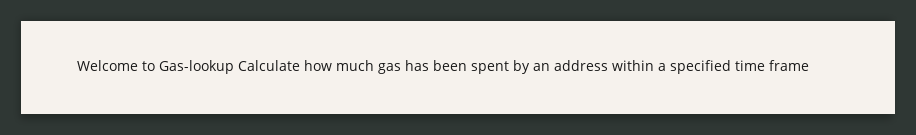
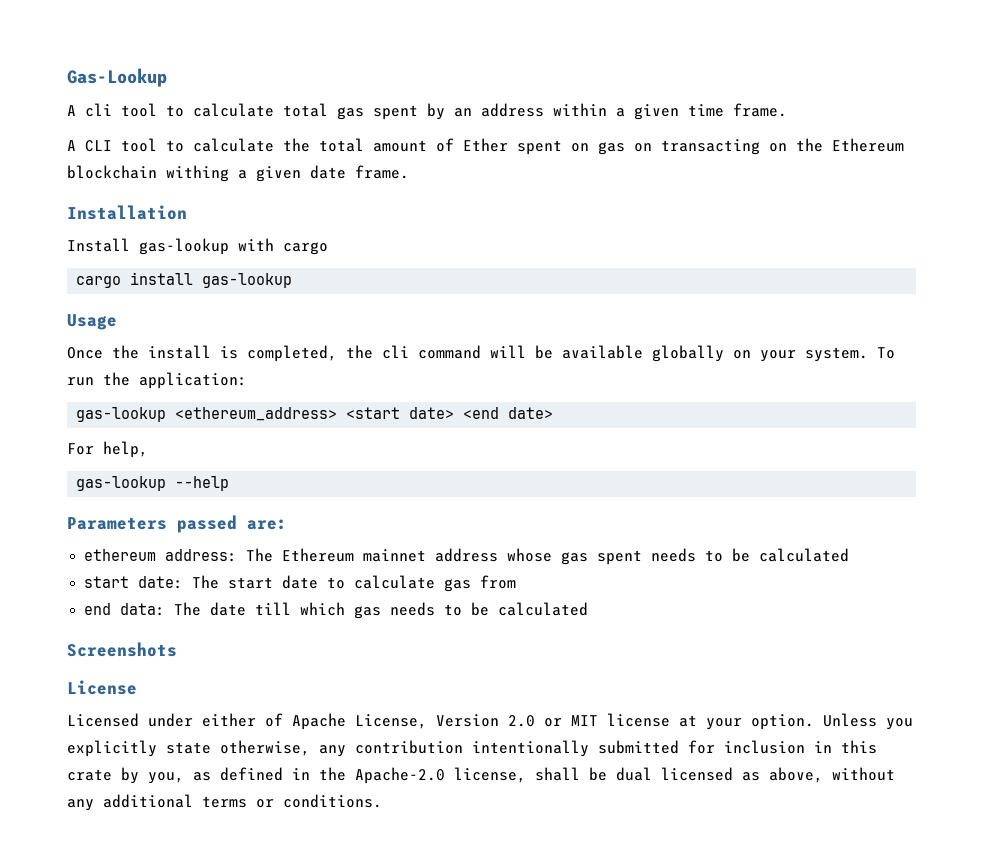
[77,60,467,74] Welcome to Gas-lookup Calculate how much gas has been -> [67,68,167,87] [67,103,364,120] Gas-Lookup // A cli tool to calculate total gas
[670,60,809,74] specified time frame -> [634,103,787,120] [67,138,904,155] [67,165,409,182] [67,205,187,220] [67,238,328,255] [76,272,293,288] [67,314,117,330] [67,345,895,362] [67,372,247,389] [76,407,554,422] [67,441,148,458] [76,476,230,491] [67,515,287,533] [84,548,850,565] [84,575,517,592] [84,602,589,619] [67,642,177,657] [67,680,137,695] [67,713,913,730] [67,740,877,757] [67,767,895,784] [67,794,382,811] given time frame. // A CLI tool to calculate the total amount of Ether spent on gas on transacting on the Ethereum blockchain withing a given date frame. // Installation // Install gas-lookup with cargo // cargo install gas-lookup // Usage // Once the install is completed, the cli command will be available globally on your system. To run the application: // gas-lookup <ethereum_address> <start date> <end date> // For help, // gas-lookup --help // Parameters passed are: // ethereum address: The Ethereum mainnet address whose gas spent needs to be calculated // start date: The start date to calculate gas from // end data: The date till which gas needs to be calculated // Screenshots // License // Licensed under either of Apache License, Version 2.0 or MIT license at your option. Unless you explicitly state otherwise, any contribution intentionally submitted for inclusion in this crate by you, as defined in the Apache-2.0 license, shall be dual licensed as above, without any additional terms or conditions.

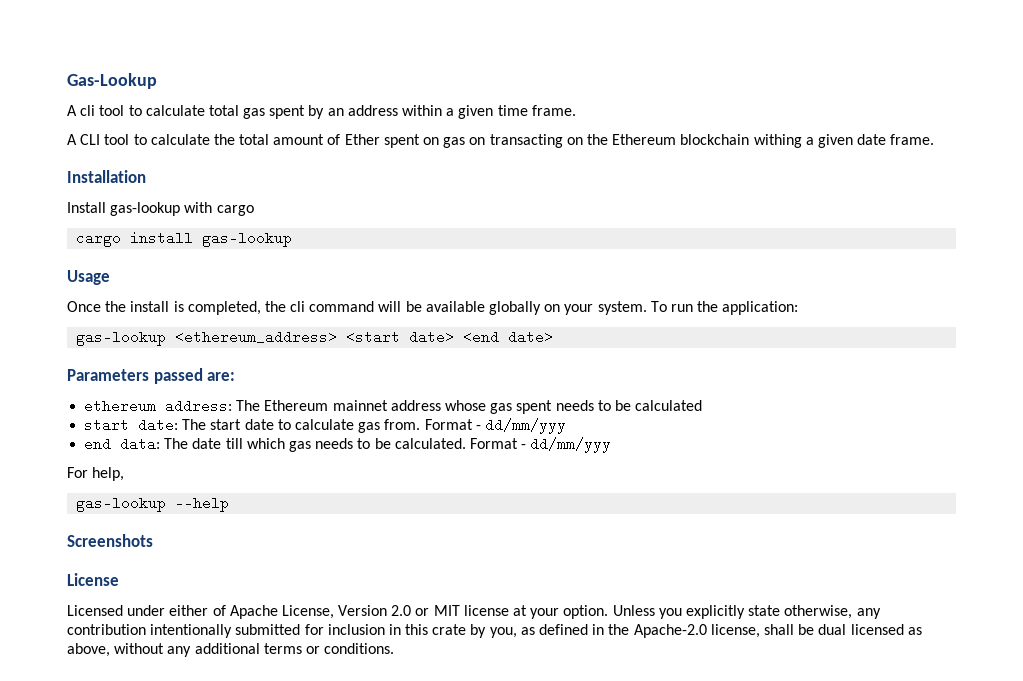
[67,441,148,458] [76,476,230,491] // For help, // gas-lookup --help -> (554, 337) none
[480,575,517,589] from -> [384,418,566,434] from. Format - dd/mm/yyy
[498,602,589,616] calculated -> [394,437,612,453] [67,467,125,481] [76,496,230,512] calculated. Format - dd/mm/yyy // For help, // gas-lookup --help

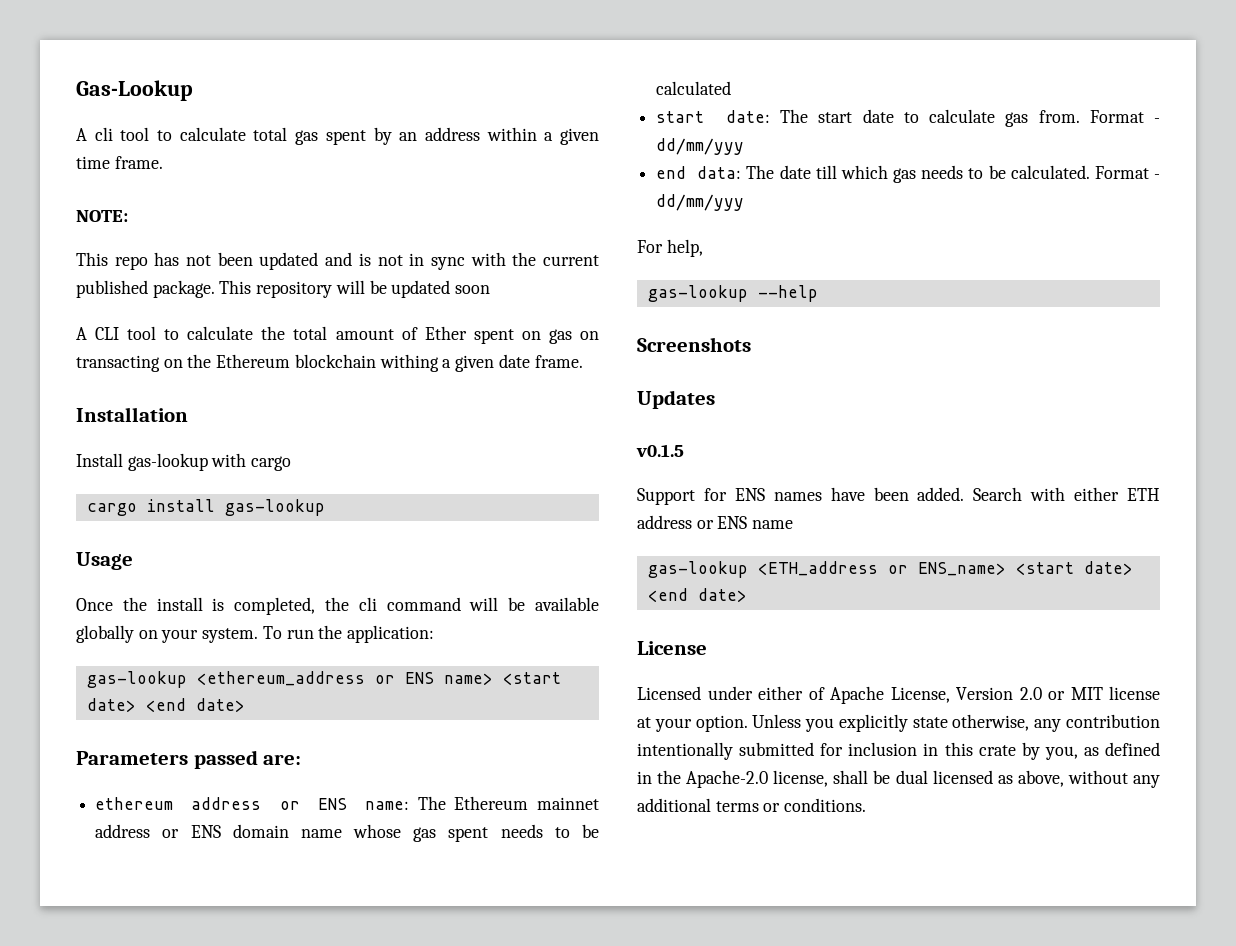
(576, 110) none -> [76,210,128,222] [76,252,599,270] [76,280,491,298] // NOTE: // This repo has not been updated and is not in sync with the current published package. This repository will be updated soon
[175,330,338,344] <ethereum_address> -> [196,671,493,686] <ethereum_address or ENS name>
[165,399,441,413] address: The Ethereum mainnet address -> [191,796,599,810] [95,824,342,838] address or ENS name: The Ethereum mainnet address or ENS domain name
(153, 540) none -> [637,390,715,409] [636,444,684,457] [637,487,1160,505] [637,515,794,529] [647,561,1133,578] [647,588,747,602] // Updates // v0.1.5 // Support for ENS names have been added. Search with either ETH address or ENS name // gas-lookup <ETH_address or ENS_name> <start date> <end date>

